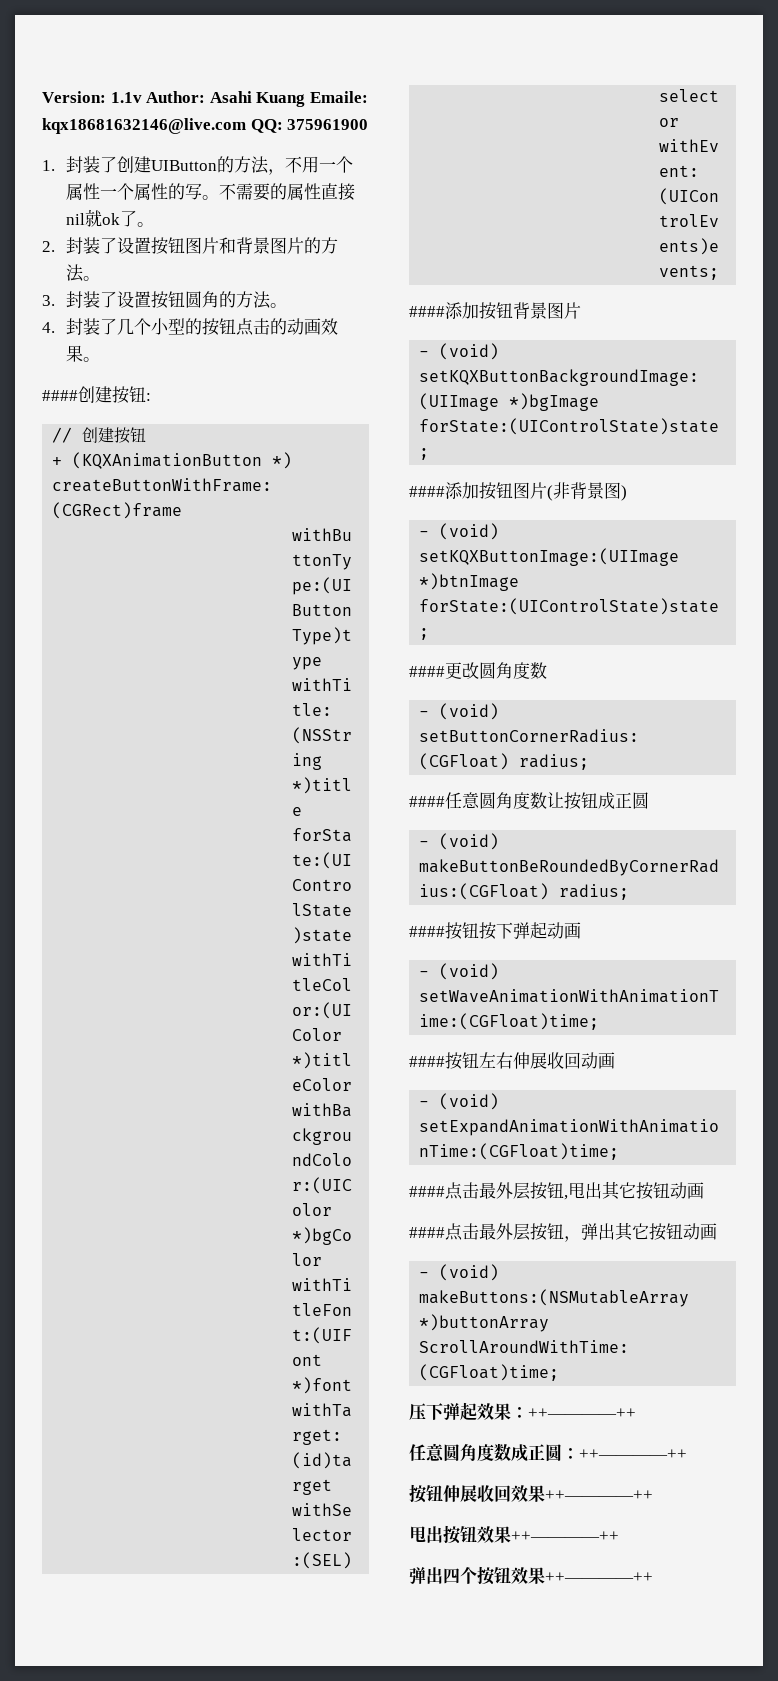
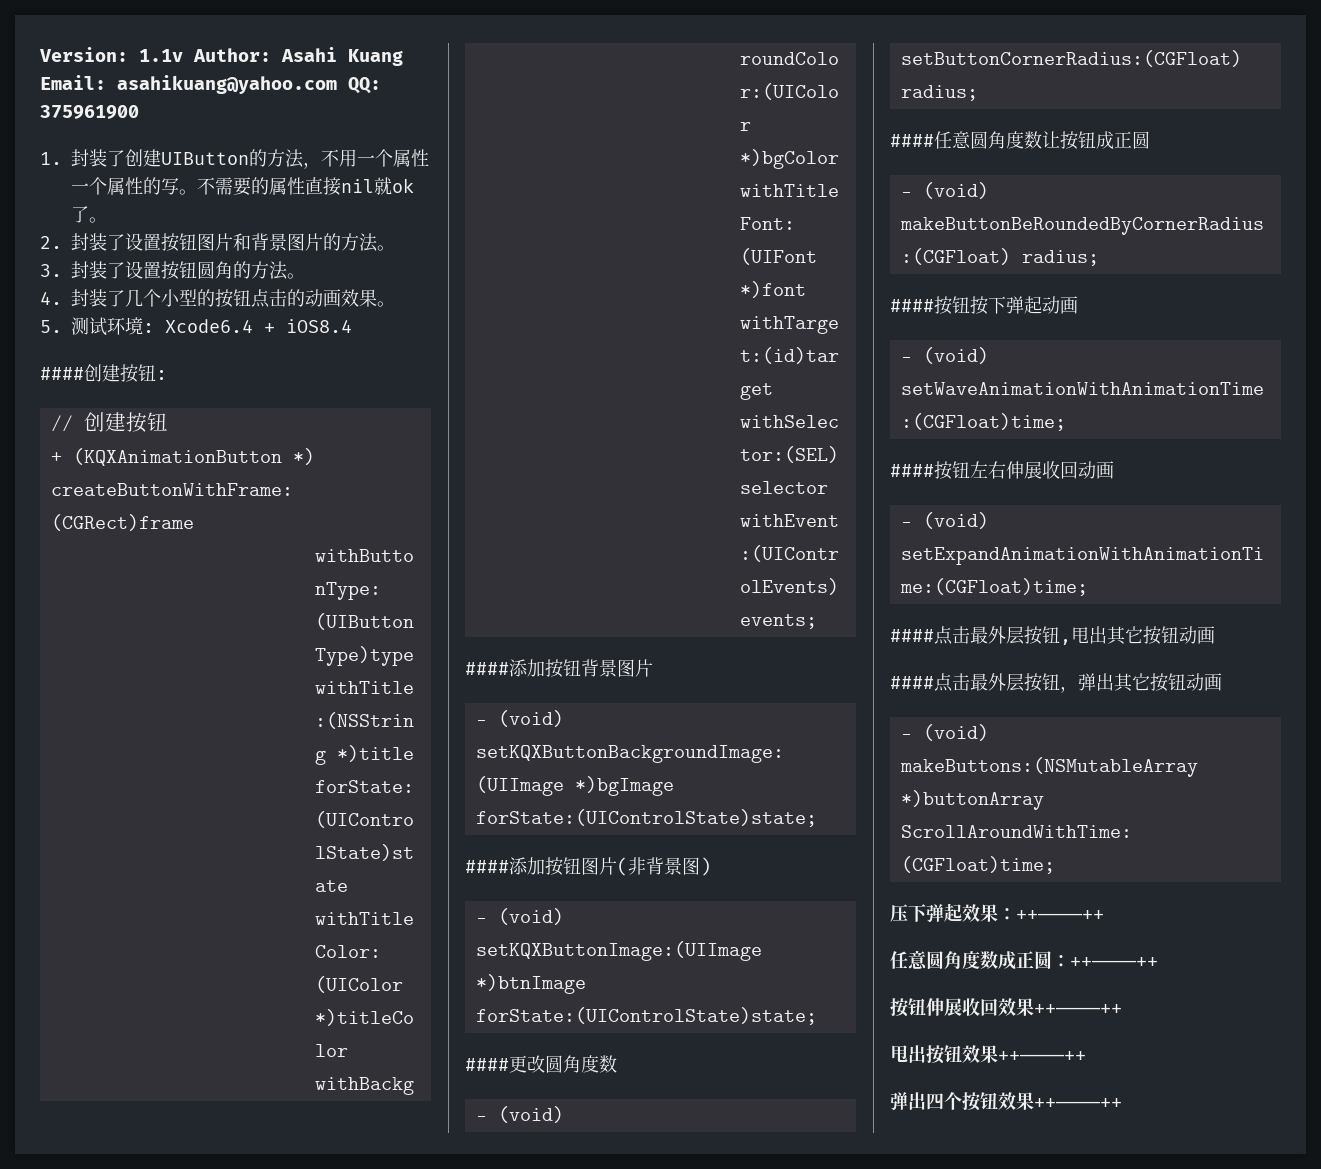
[309,91,368,103] [42,118,246,134] Emaile: kqx18681632146@live.com -> [40,75,337,94] Email: asahikuang@yahoo.com
(101, 359) none -> [40,317,352,336] // 5.测试环境: Xcode6.4 + iOS8.4

